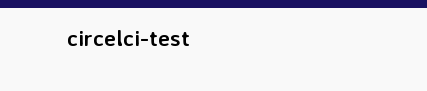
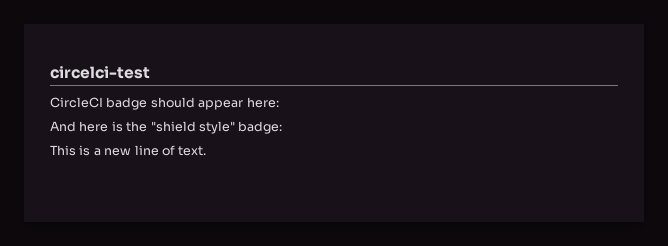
(190, 38) none -> [50,97,279,110] [50,121,283,134] [50,145,207,156] // CircleCI badge should appear here: // And here is the "shield style" badge: // This is a new line of text.

